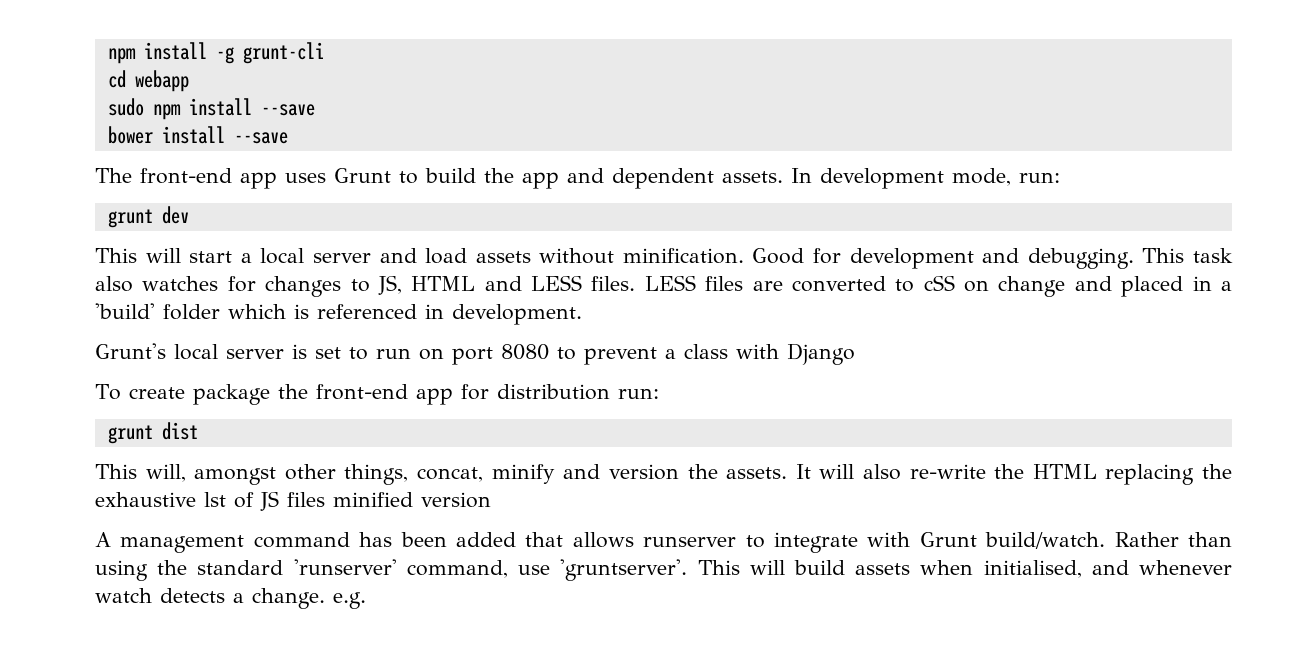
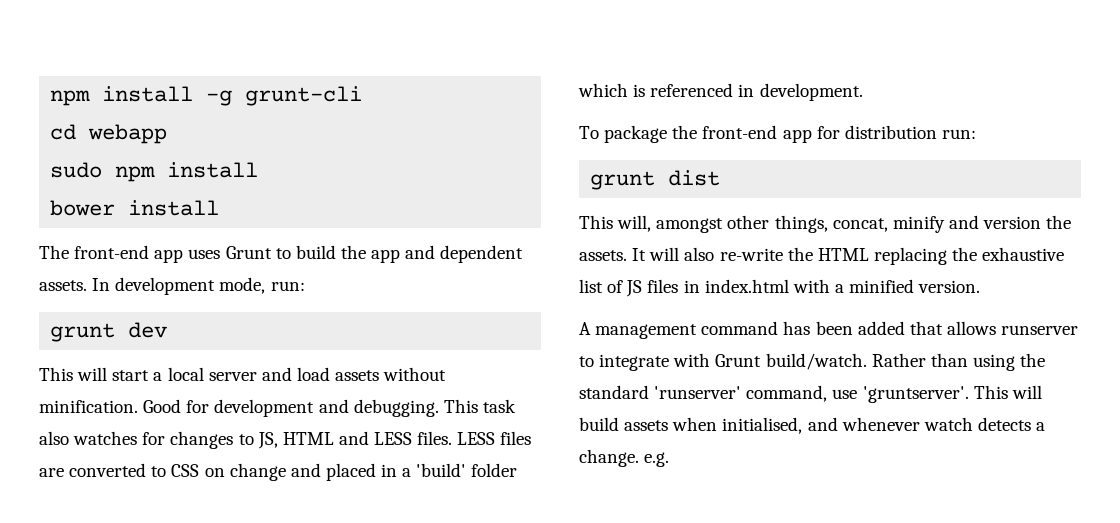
[260,104,315,116] --save -> (259, 170) none
[233,132,288,144] --save -> (220, 208) none
[923,275,955,291] cSS -> [171,464,200,477] CSS
[95,343,855,365] // Grunt's local server is set to run on port 8080 to prevent a class with Django -> (863, 92) none
[128,387,185,399] create -> (599, 132) none
[204,492,226,507] lst -> [579,279,603,293] list
[333,492,491,508] minified version -> [683,279,981,293] in index.html with a minified version.

